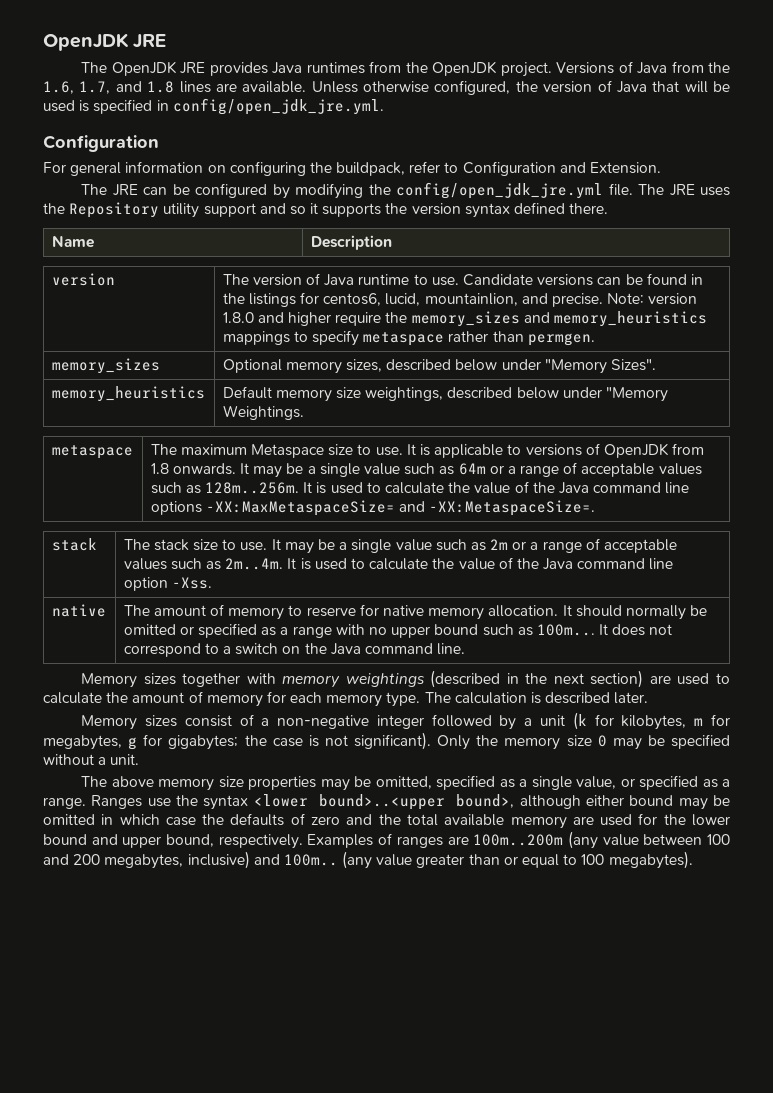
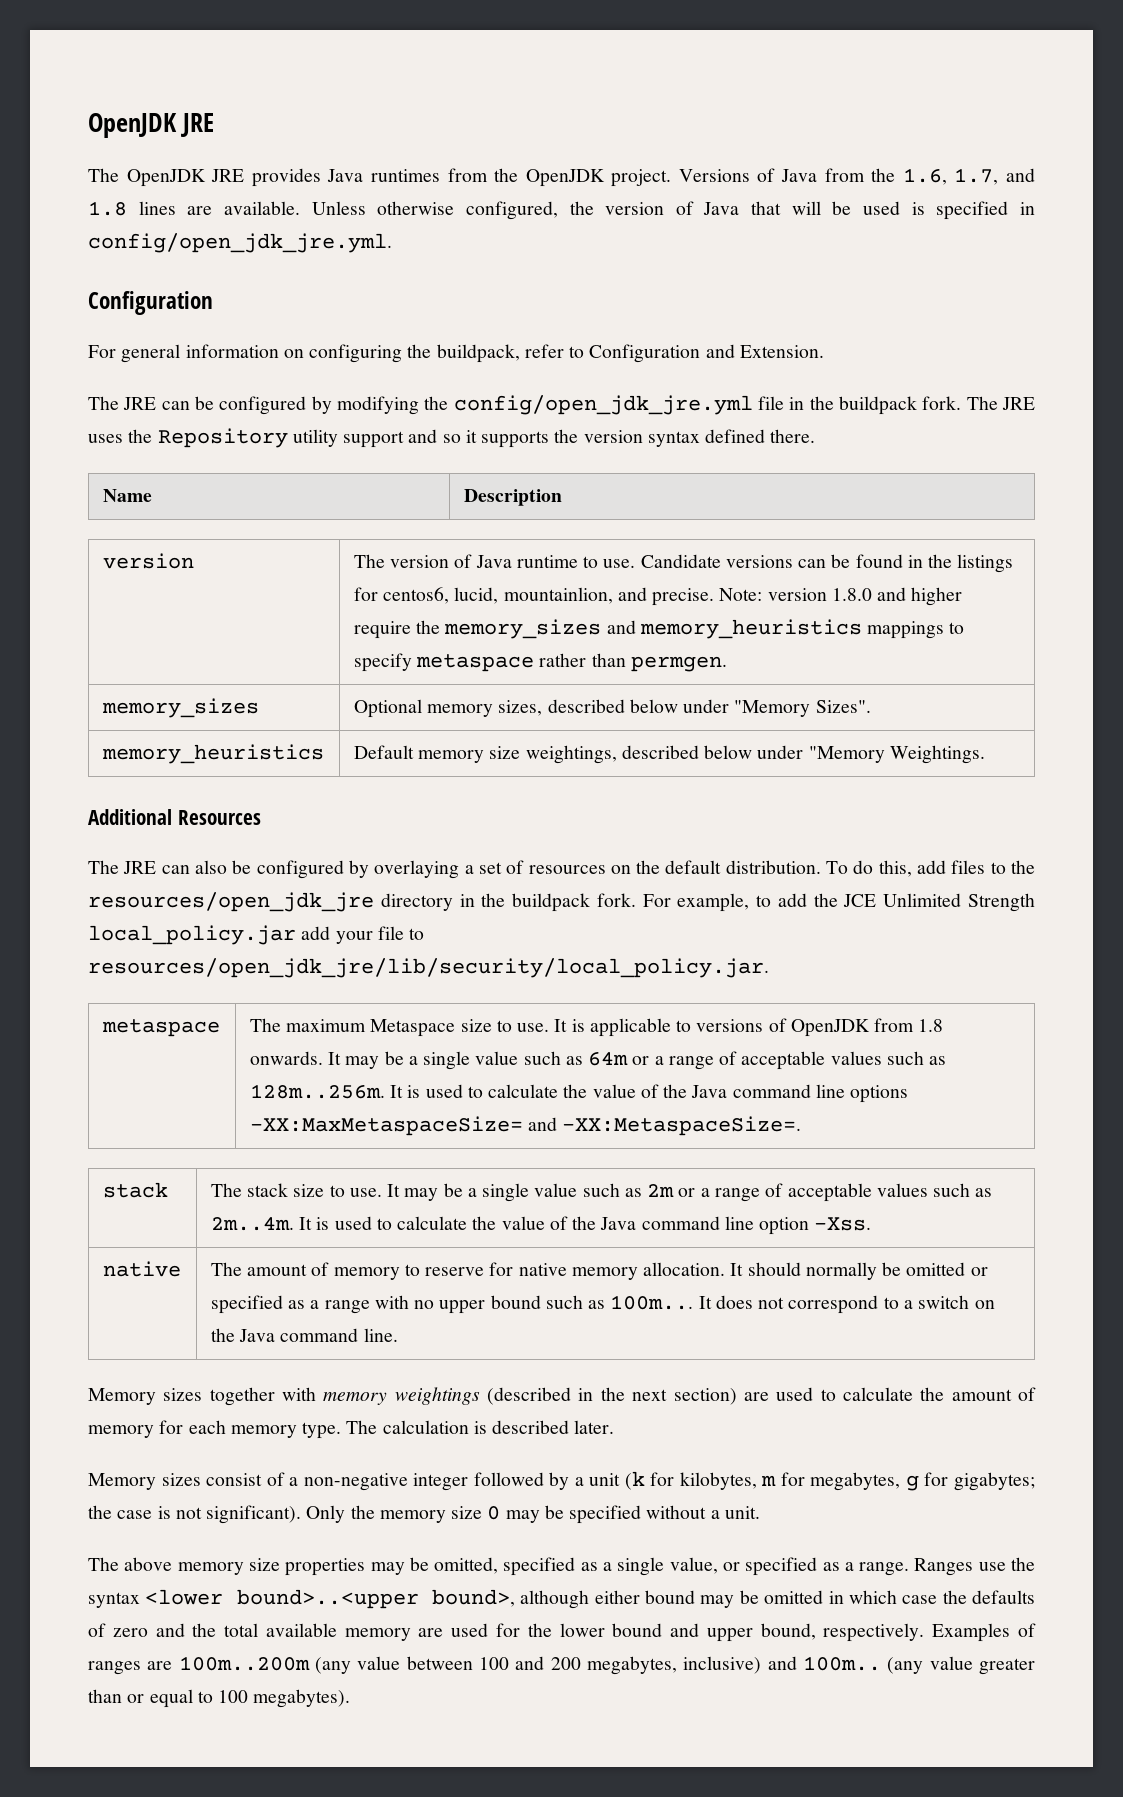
[608,183,633,196] file. -> [758,396,962,415] file in the buildpack fork.
(304, 412) none -> [88,809,261,825] [88,860,1036,879] [88,892,1035,912] [88,925,425,945] [88,958,769,978] // Additional Resources // The JRE can also be configured by overlaying a set of resources on the default distribution. To do this, add files to the resources/open_jdk_jre directory in the buildpack fork. For example, to add the JCE Unlimited Strength local_policy.jar add your file to resources/open_jdk_jre/lib/security/local_policy.jar.

